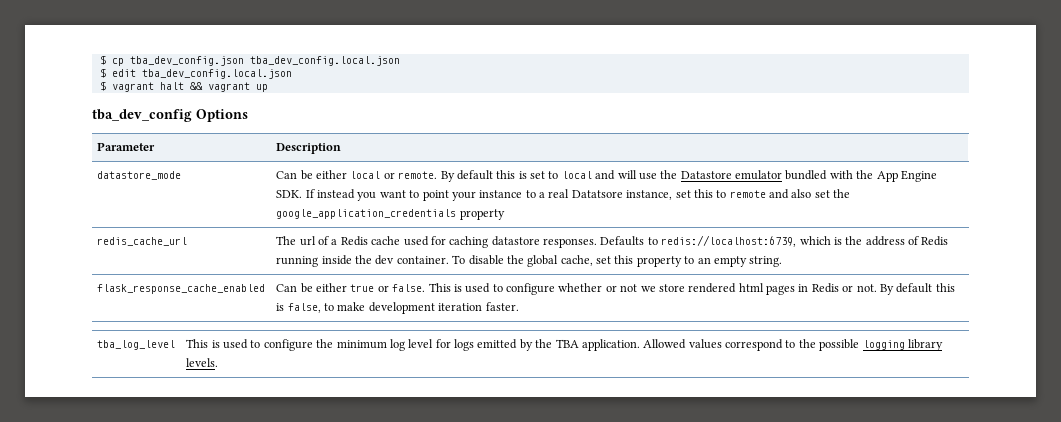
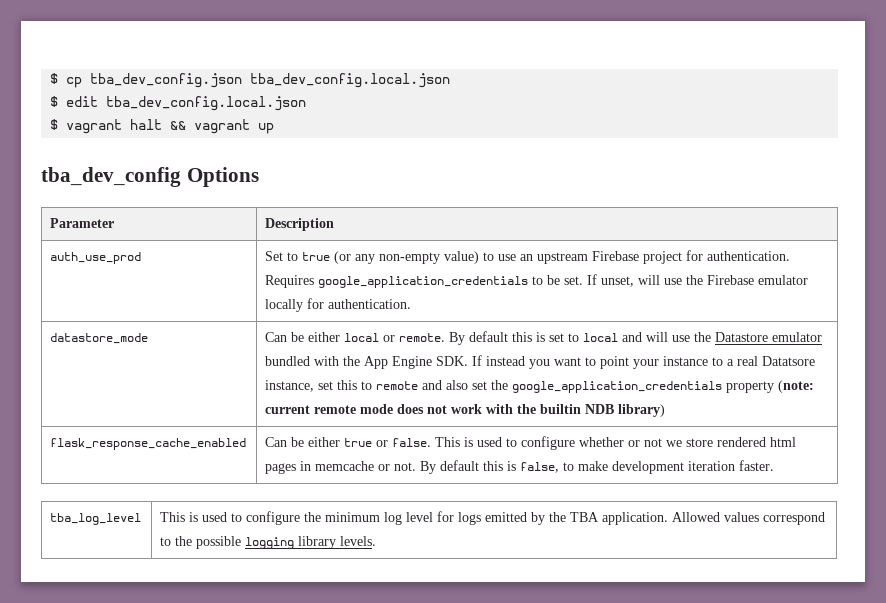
(342, 148) none -> [50,252,142,264] [265,250,791,264] [265,274,809,288] [265,298,412,312] // auth_use_prod | Set to true (or any non-empty value) to use an upstream Firebase project for authentication. Requires google_application_credentials to be set. If unset, will use the Firebase emulator locally for authentication.
[97,237,188,246] [276,235,949,248] [276,255,783,267] // redis_cache_url | The url of a Redis cache used for caching datastore responses. Defaults to redis://localhost:6739, which is the address of Redis running inside the dev container. To disable the global cache, set this property to an empty string. -> [778,380,815,393] [265,404,666,417] (note: current remote mode does not work with the builtin NDB library)
[811,283,839,293] Redis -> [315,461,375,471] memcache

